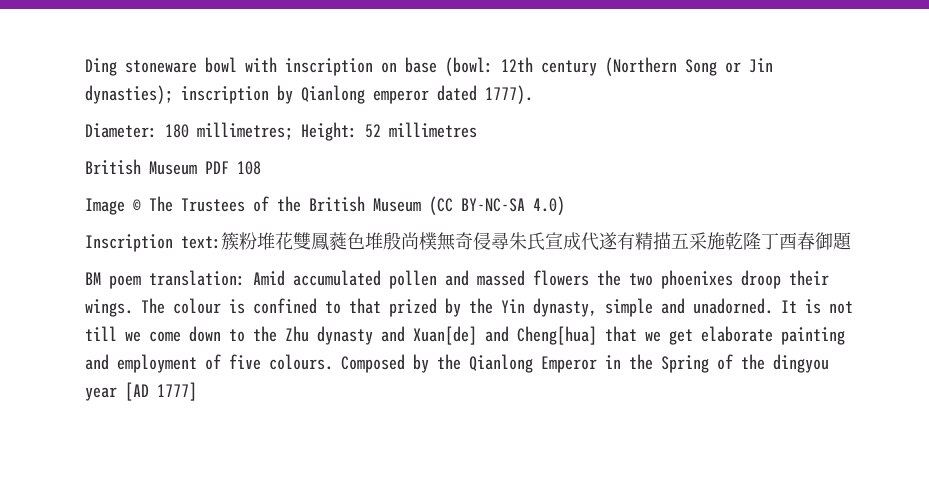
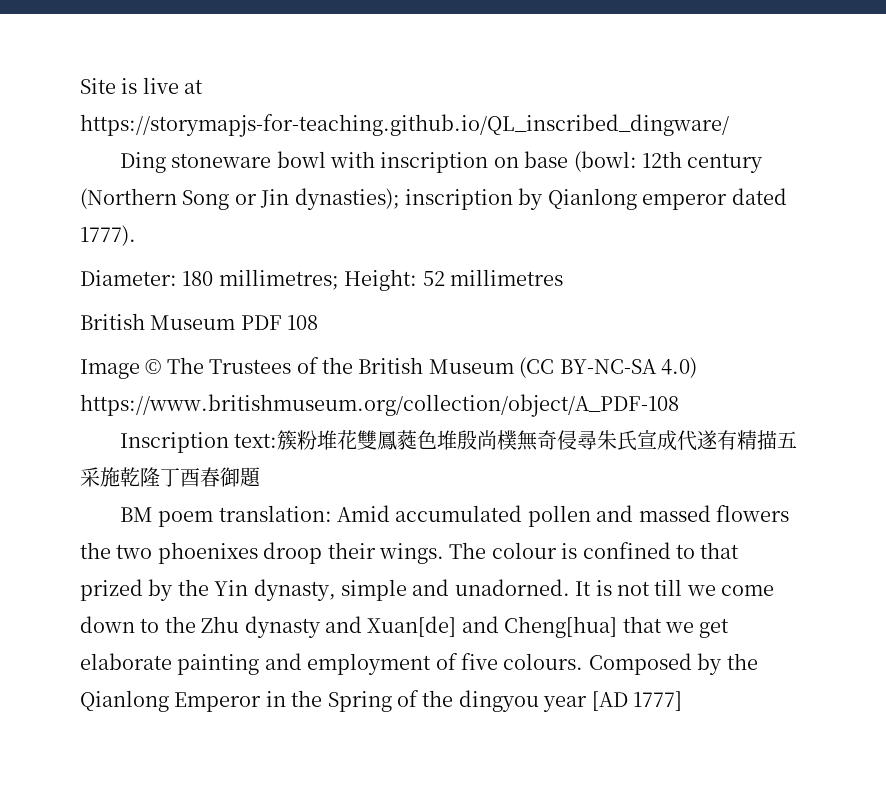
(85, 67) none -> [80,77,204,94] [80,114,729,137] Site is live at https://storymapjs-for-teaching.github.io/QL_inscribed_dingware/ //
(565, 205) none -> [80,394,679,417] https://www.britishmuseum.org/collection/object/A_PDF-108

